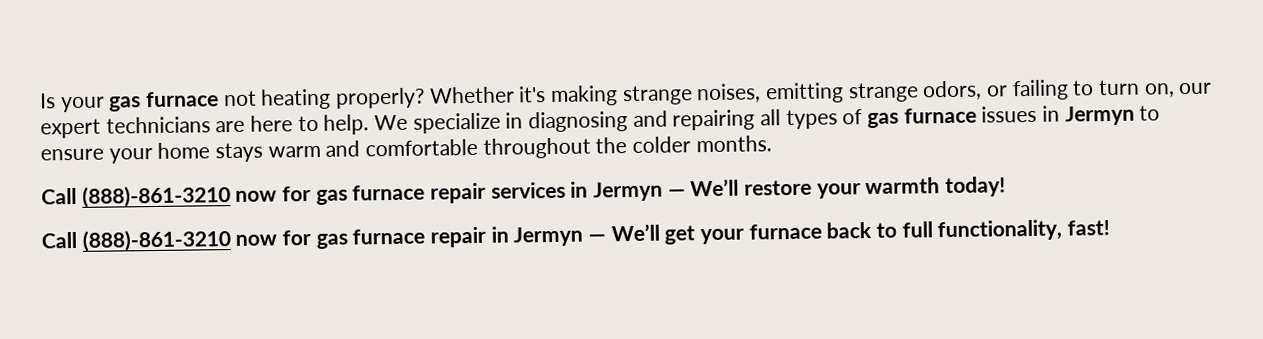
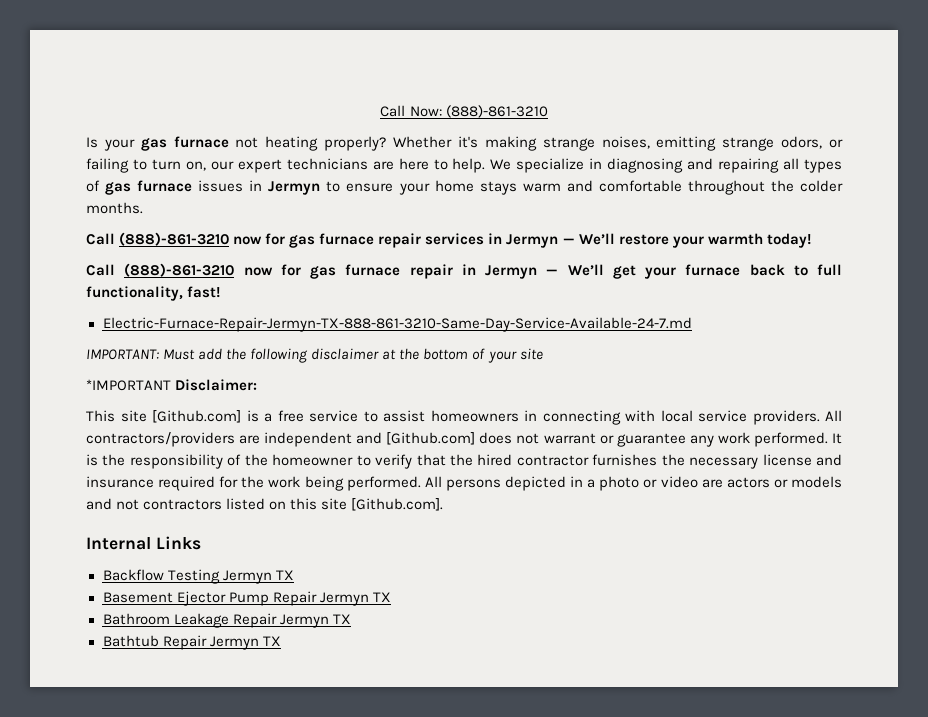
(39, 101) none -> [380,105,548,118] Call Now: (888)-861-3210 //
(1111, 227) none -> [102,317,692,332] [86,348,543,363] [86,379,258,391] [86,410,842,425] [86,432,843,447] [86,454,842,469] [86,476,842,491] [86,498,444,511] [86,536,201,550] [102,569,294,584] [102,591,391,606] [102,613,351,628] [102,635,281,650] // Electric-Furnace-Repair-Jermyn-TX-888-861-3210-Same-Day-Service-Available-24-7.md // IMPORTANT: Must add the following disclaimer at the bottom of your site // *IMPORTANT Disclaimer: // This site [Github.com] is a free service to assist homeowners in connecting with local service providers. All contractors/providers are independent and [Github.com] does not warrant or guarantee any work performed. It is the responsibility of the homeowner to verify that the hired contractor furnishes the necessary license and insurance required for the work being performed. All persons depicted in a photo or video are actors or models and not contractors listed on this site [Github.com]. // Internal Links // Backflow Testing Jermyn TX // Basement Ejector Pump Repair Jermyn TX // Bathroom Leakage Repair Jermyn TX // Bathtub Repair Jermyn TX

